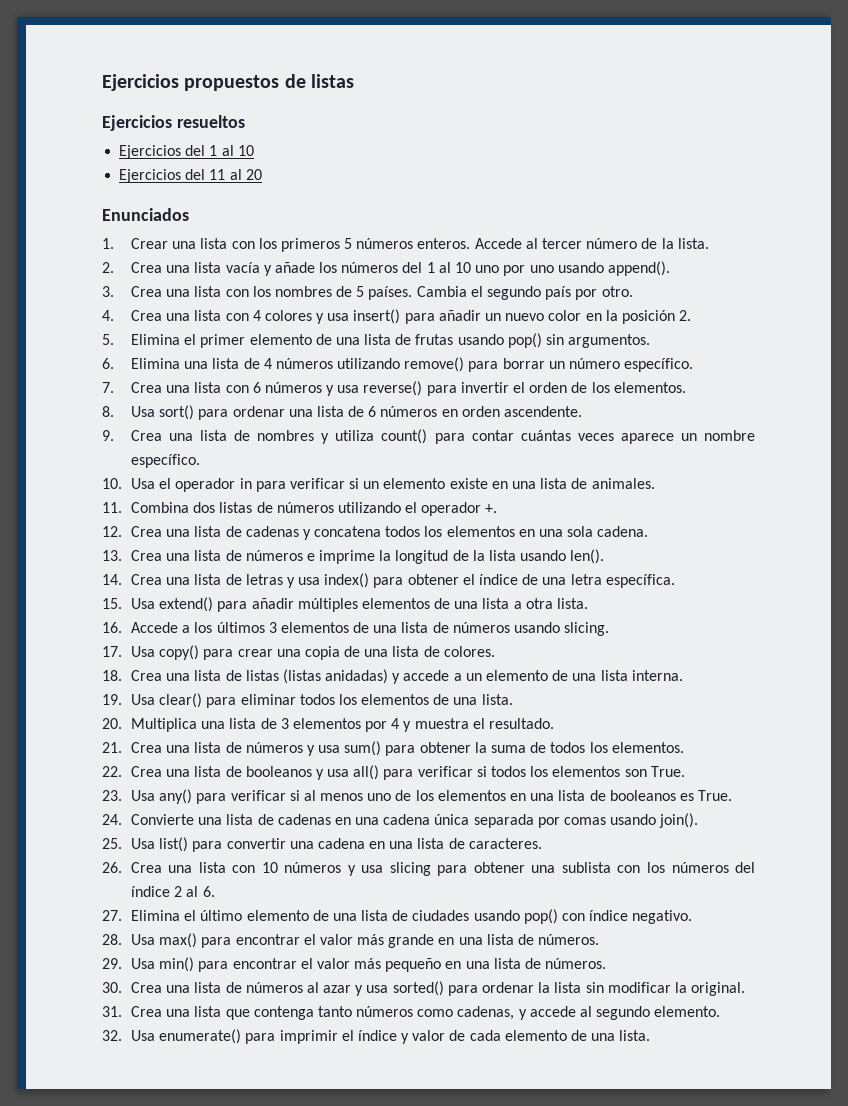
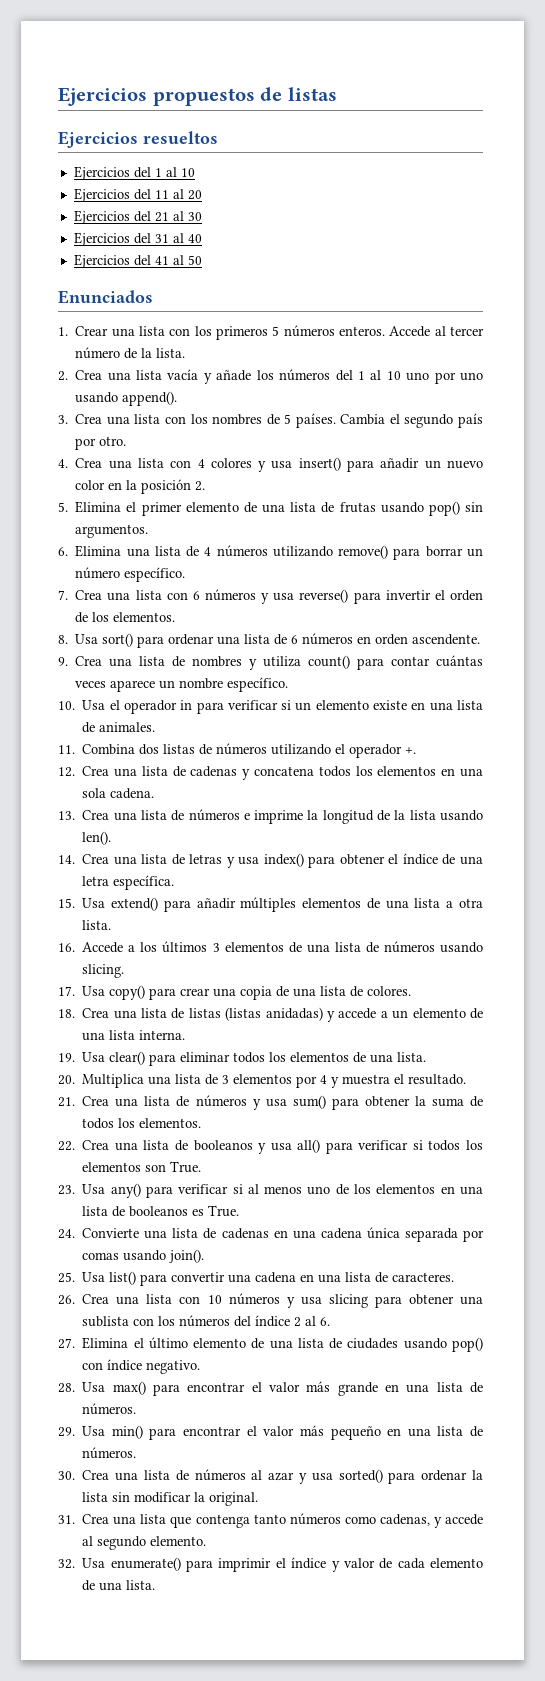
(262, 174) none -> [73,210,202,224] [73,232,202,246] [73,254,202,268] // Ejercicios del 21 al 30 // Ejercicios del 31 al 40 // Ejercicios del 41 al 50

